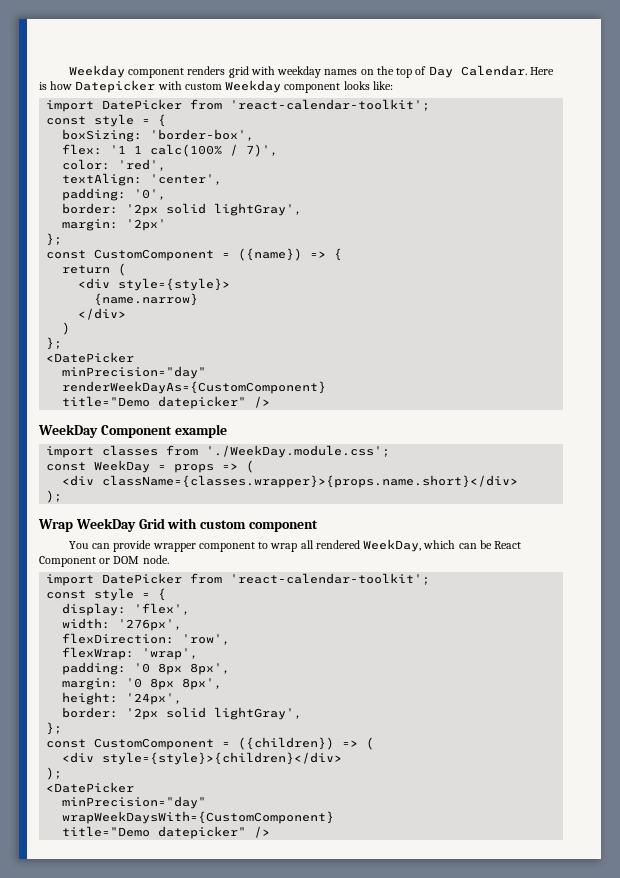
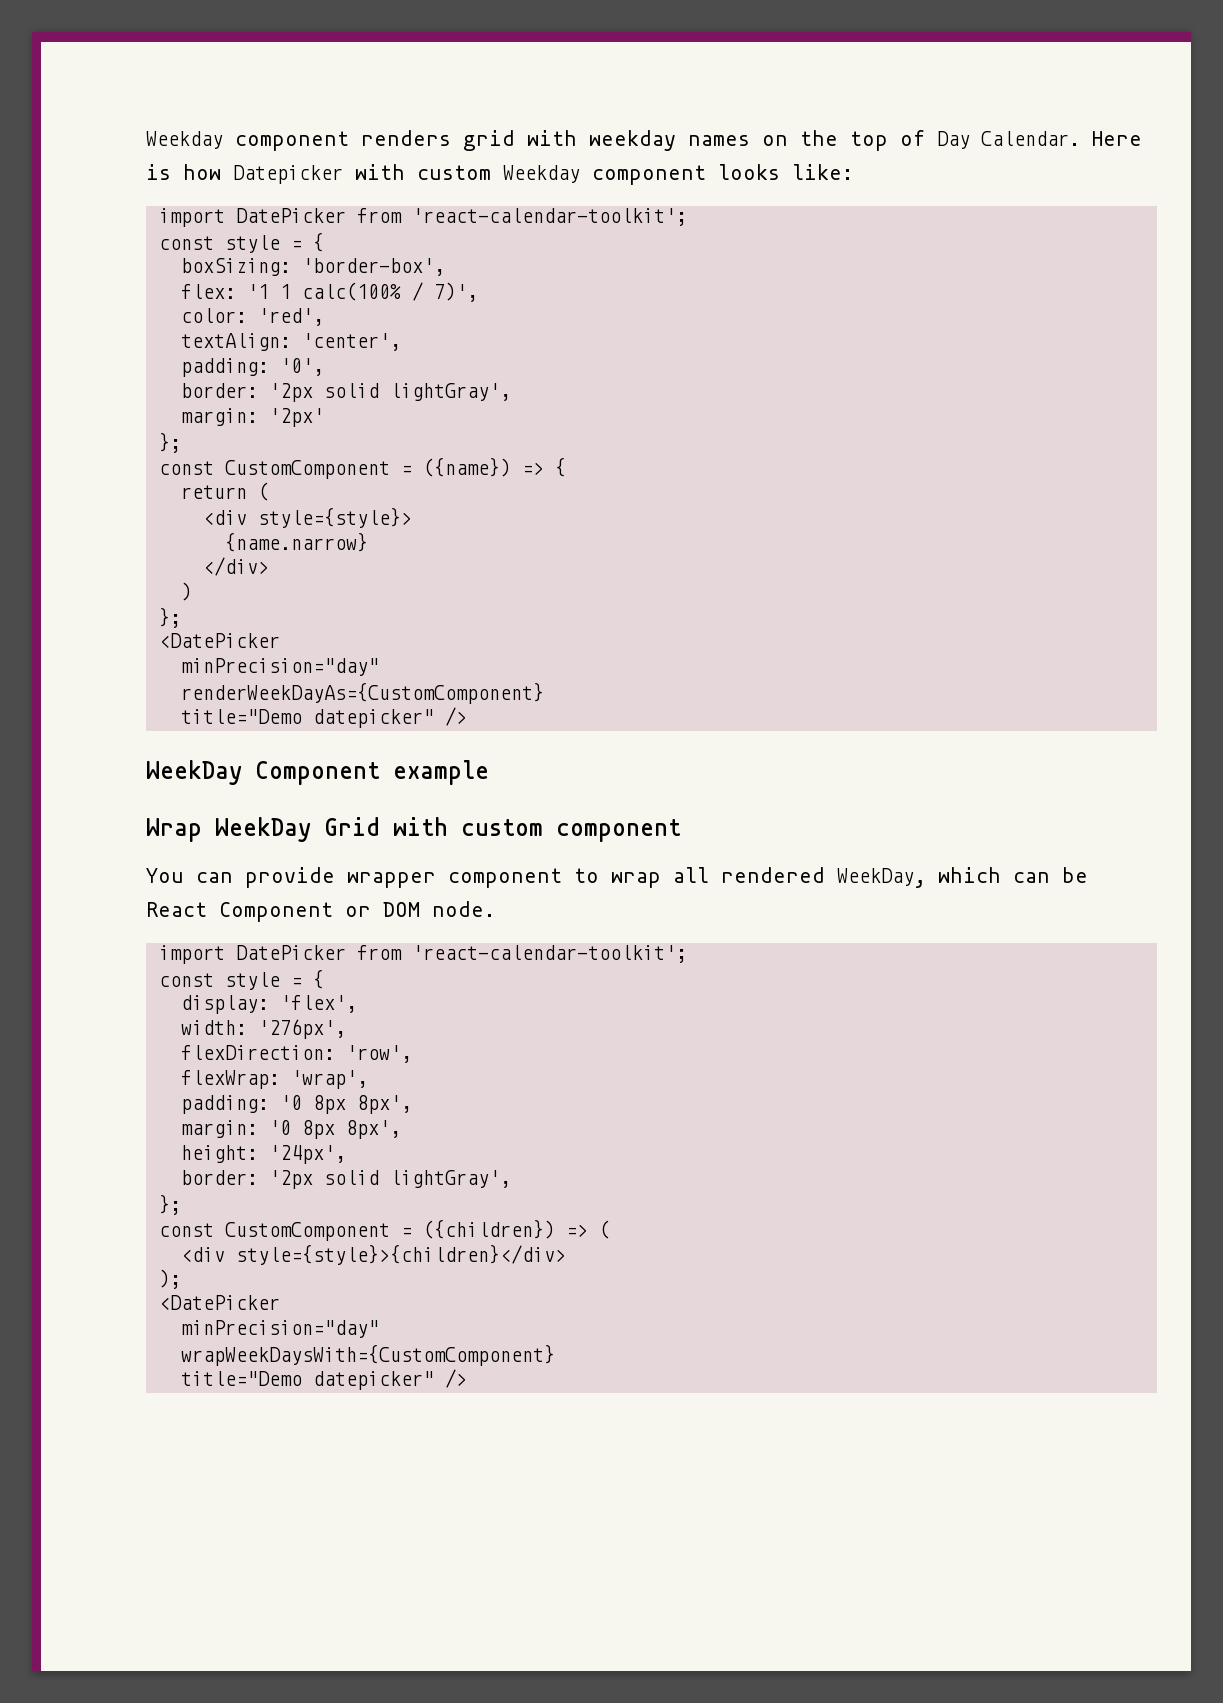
[46,445,391,458] [46,460,255,473] [62,475,519,488] [46,490,63,503] // import classes from './WeekDay.module.css'; // const WeekDay = props => ( // <div className={classes.wrapper}>{props.name.short}</div> // ); -> (489, 772) none

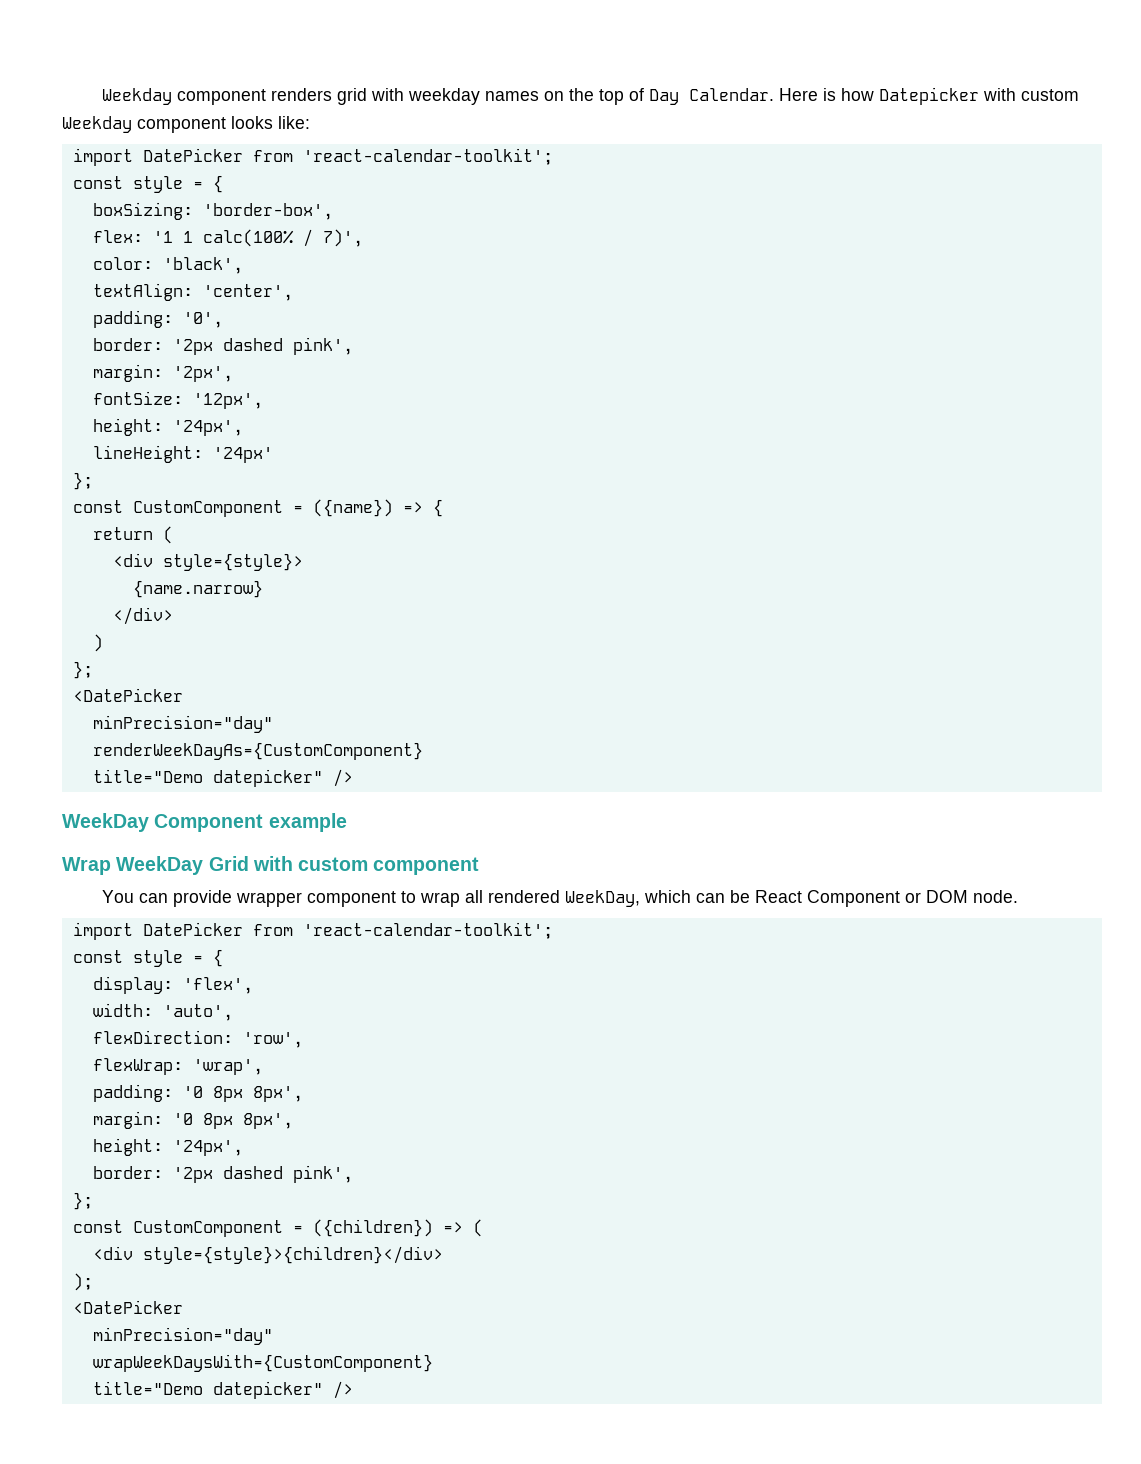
[257,308,324,326] 'red', -> [162,257,243,274] 'black',
[323,383,511,401] [180,408,324,427] solid lightGray', // margin: '2px' -> [222,337,353,355] [92,364,233,382] [92,391,263,409] [92,418,243,436] [92,445,273,463] dashed pink', // margin: '2px', // fontSize: '12px', // height: '24px', // lineHeight: '24px'
[257,1019,346,1039] '276px', -> [162,1004,233,1021] 'auto',
[323,1170,511,1188] solid lightGray', -> [222,1165,353,1183] dashed pink',

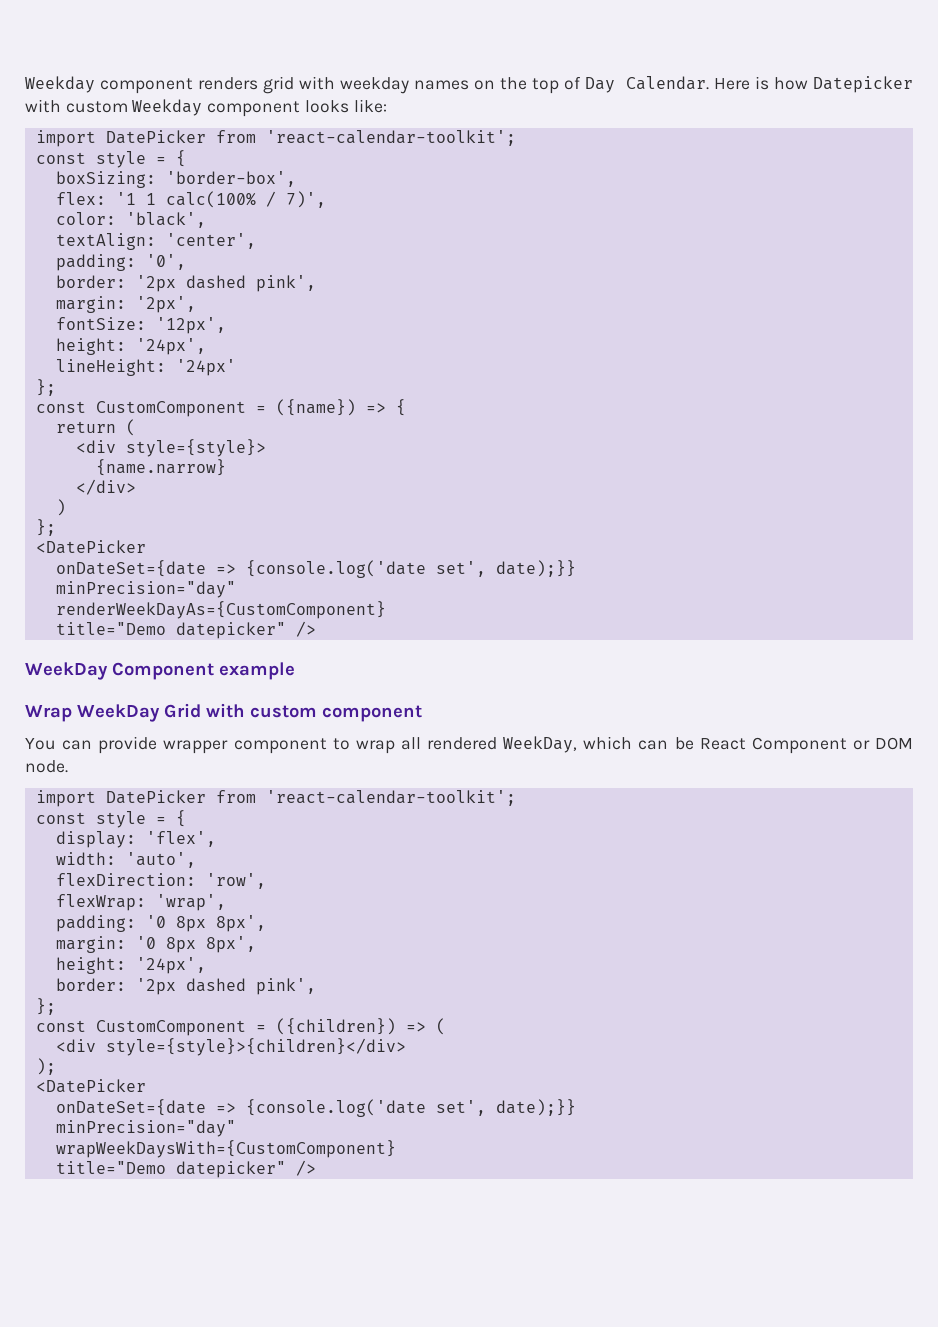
(183, 695) none -> [55,560,576,578] // onDateSet={date => {console.log('date set', date);}}
(183, 1307) none -> [55,1099,576,1117] // onDateSet={date => {console.log('date set', date);}}

